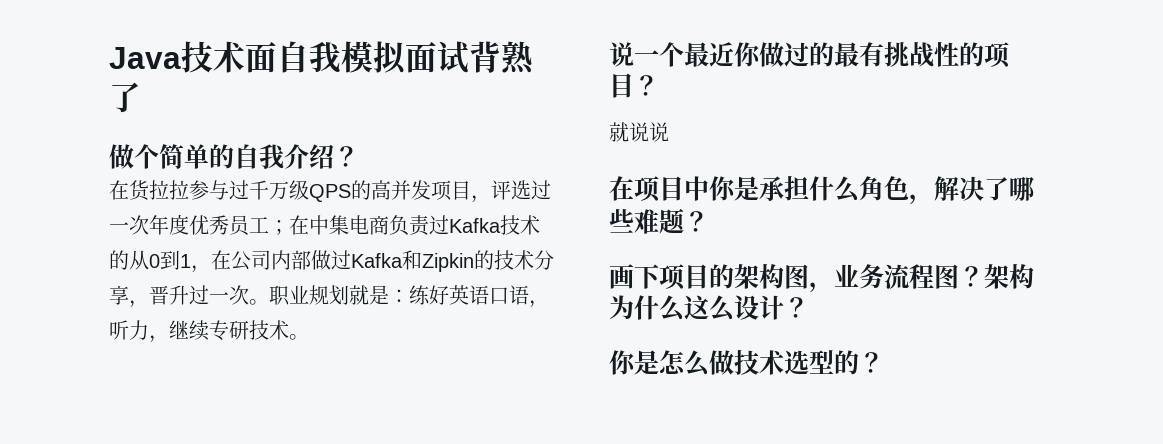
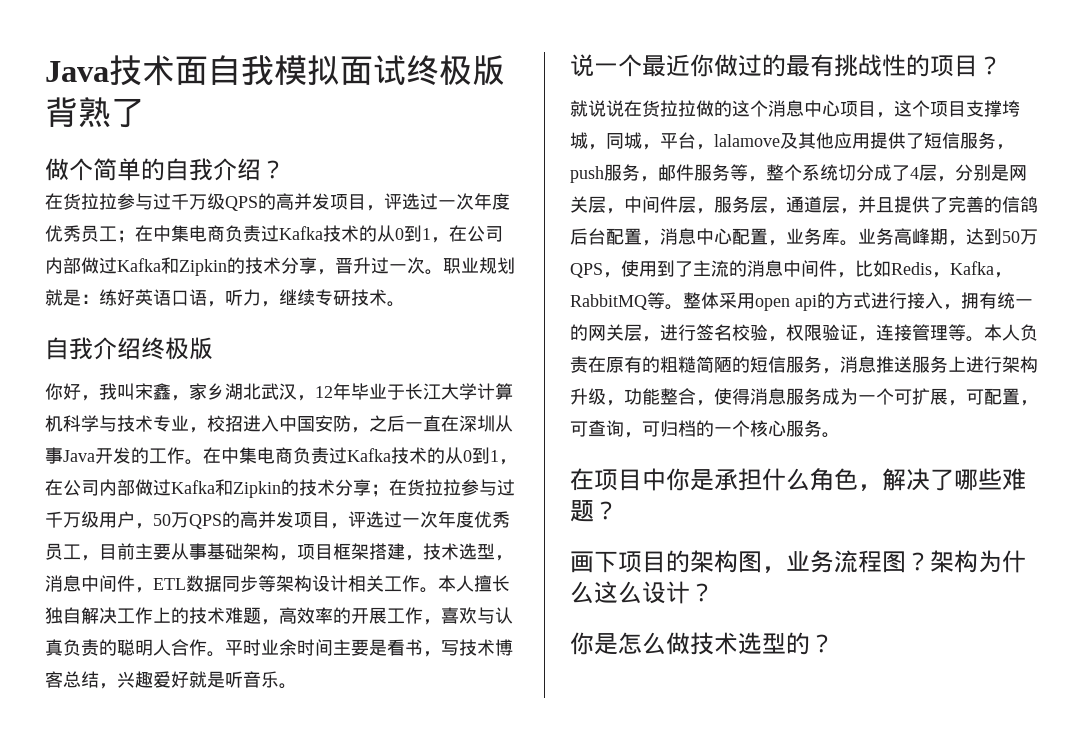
(469, 57) none -> [406,55,505,85] 终极版
(309, 337) none -> [45,337,213,360] [45,383,513,401] [45,415,513,433] [45,447,517,465] [45,479,515,498] [45,511,510,529] [45,543,513,561] [45,575,510,593] [45,607,513,625] [45,639,513,657] [45,671,297,689] // 自我介绍终极版 // 你好，我叫宋鑫，家乡湖北武汉，12年毕业于长江大学计算机科学与技术专业，校招进入中国安防，之后一直在深圳从事Java开发的工作。在中集电商负责过Kafka技术的从0到1，在公司内部做过Kafka和Zipkin的技术分享；在货拉拉参与过千万级用户，50万QPS的高并发项目，评选过一次年度优秀员工，目前主要从事基础架构，项目框架搭建，技术选型，消息中间件，ETL数据同步等架构设计相关工作。本人擅长独自解决工作上的技术难题，高效率的开展工作，喜欢与认真负责的聪明人合作。平时业余时间主要是看书，写技术博客总结，兴趣爱好就是听音乐。
(669, 132) none -> [624,100,1020,118] [570,132,1014,150] [570,164,1027,183] [570,196,1038,214] [570,228,1038,246] [570,260,1012,278] [570,292,1033,311] [570,324,1038,342] [570,356,1038,374] [570,388,1038,406] [570,420,840,438] 在货拉拉做的这个消息中心项目，这个项目支撑垮城，同城，平台，lalamove及其他应用提供了短信服务，push服务，邮件服务等，整个系统切分成了4层，分别是网关层，中间件层，服务层，通道层，并且提供了完善的信鸽后台配置，消息中心配置，业务库。业务高峰期，达到50万QPS，使用到了主流的消息中间件，比如Redis，Kafka，RabbitMQ等。整体采用open api的方式进行接入，拥有统一的网关层，进行签名校验，权限验证，连接管理等。本人负责在原有的粗糙简陋的短信服务，消息推送服务上进行架构升级，功能整合，使得消息服务成为一个可扩展，可配置，可查询，可归档的一个核心服务。

